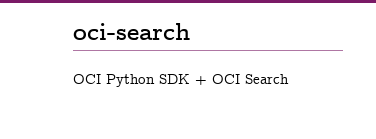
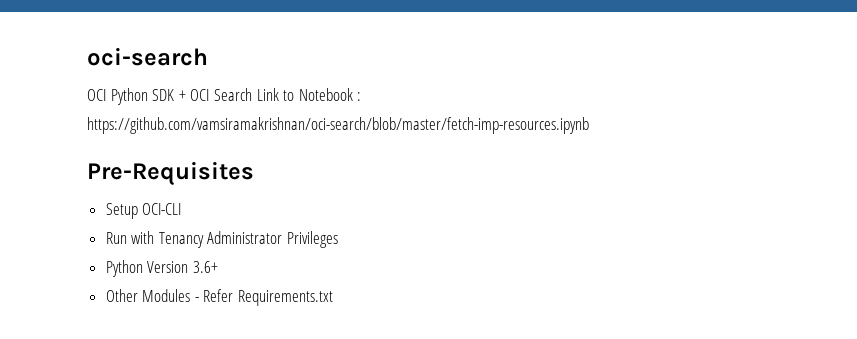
(289, 79) none -> [256,88,362,101] [87,117,589,134] [87,161,254,186] [105,203,182,219] [105,231,339,248] [105,260,218,277] [105,289,334,306] Link to Notebook : https://github.com/vamsiramakrishnan/oci-search/blob/master/fetch-imp-resources.ipynb // Pre-Requisites // Setup OCI-CLI // Run with Tenancy Administrator Privileges // Python Version 3.6+ // Other Modules - Refer Requirements.txt

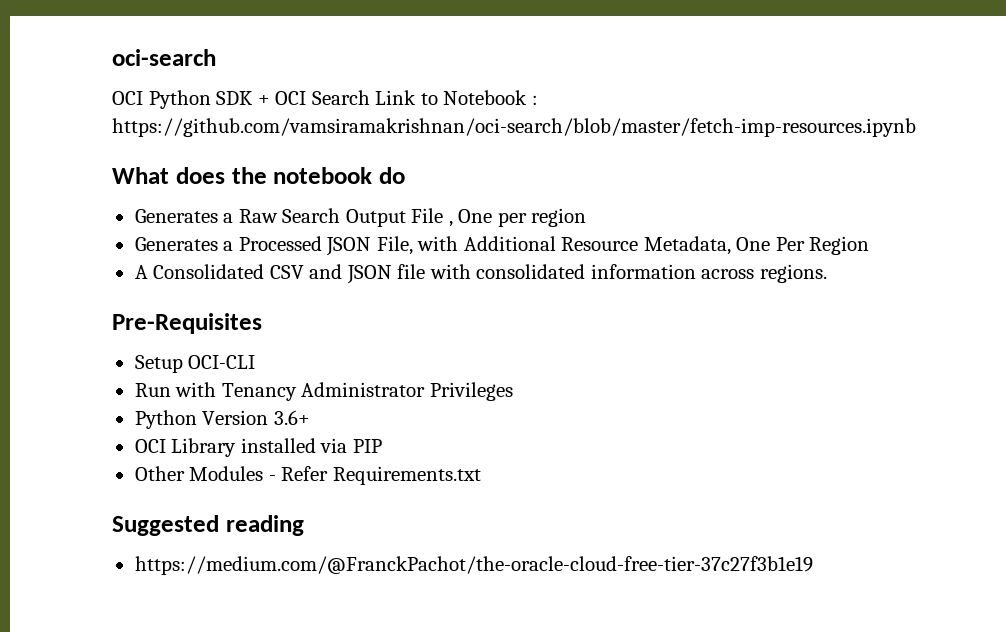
(589, 125) none -> [112,167,405,184] [134,208,587,227] [134,236,870,256] [134,264,827,284] // What does the notebook do // Generates a Raw Search Output File , One per region // Generates a Processed JSON File, with Additional Resource Metadata, One Per Region // A Consolidated CSV and JSON file with consolidated information across regions.
(218, 267) none -> [134,438,382,457] // OCI Library installed via PIP
(334, 298) none -> [112,515,304,536] [134,556,813,575] // Suggested reading // https://medium.com/@FranckPachot/the-oracle-cloud-free-tier-37c27f3b1e19

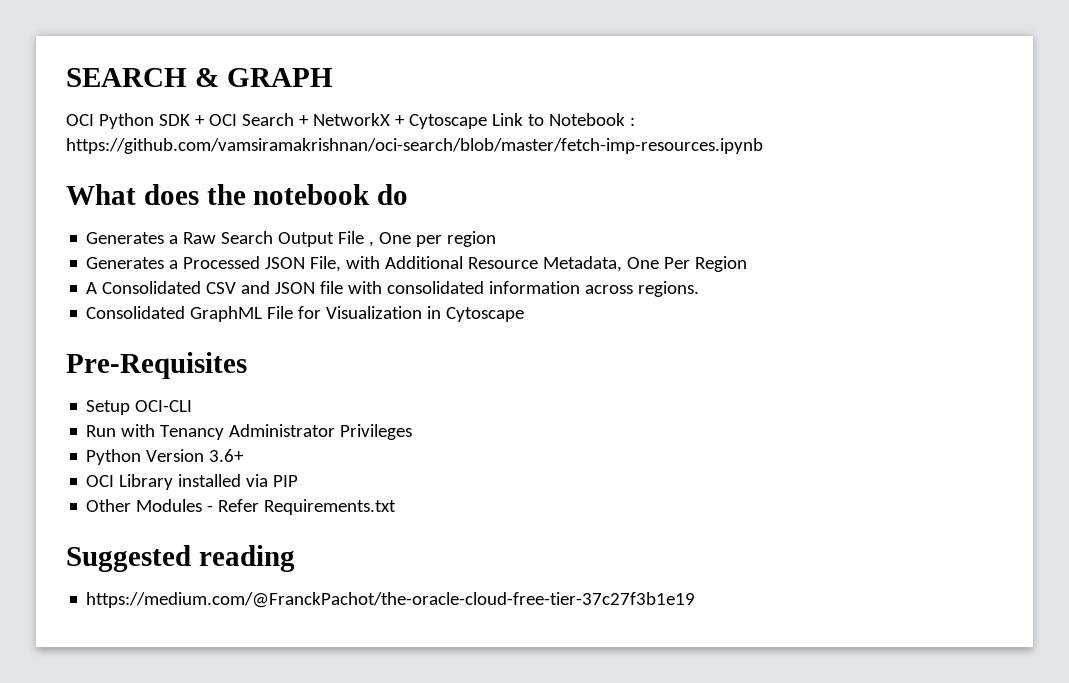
[112,49,216,66] oci-search -> [66,68,333,87] SEARCH & GRAPH
(370, 97) none -> [298,113,487,129] + NetworkX + Cytoscape
(827, 273) none -> [86,306,525,322] // Consolidated GraphML File for Visualization in Cytoscape

